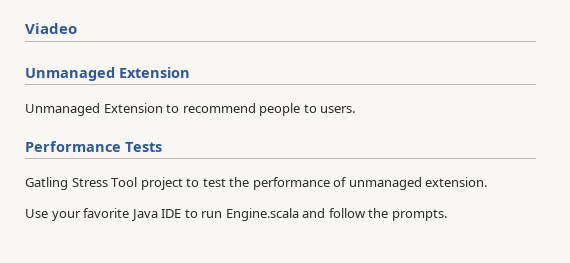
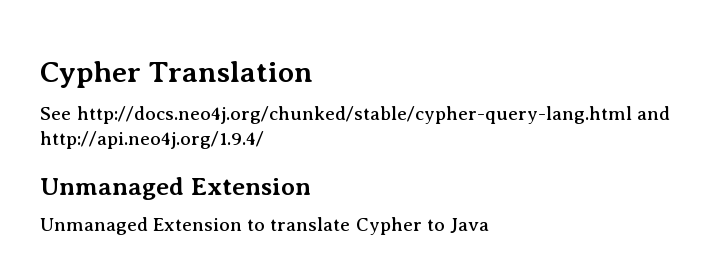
[25,23,77,34] Viadeo -> [40,61,313,88] [40,106,670,124] [40,131,264,149] Cypher Translation // See http://docs.neo4j.org/chunked/stable/cypher-query-lang.html and http://api.neo4j.org/1.9.4/
[182,103,356,116] [25,141,162,152] [25,177,488,190] [25,208,447,221] recommend people to users. // Performance Tests // Gatling Stress Tool project to test the performance of unmanaged extension. // Use your favorite Java IDE to run Engine.scala and follow the prompts. -> [270,217,489,235] translate Cypher to Java

